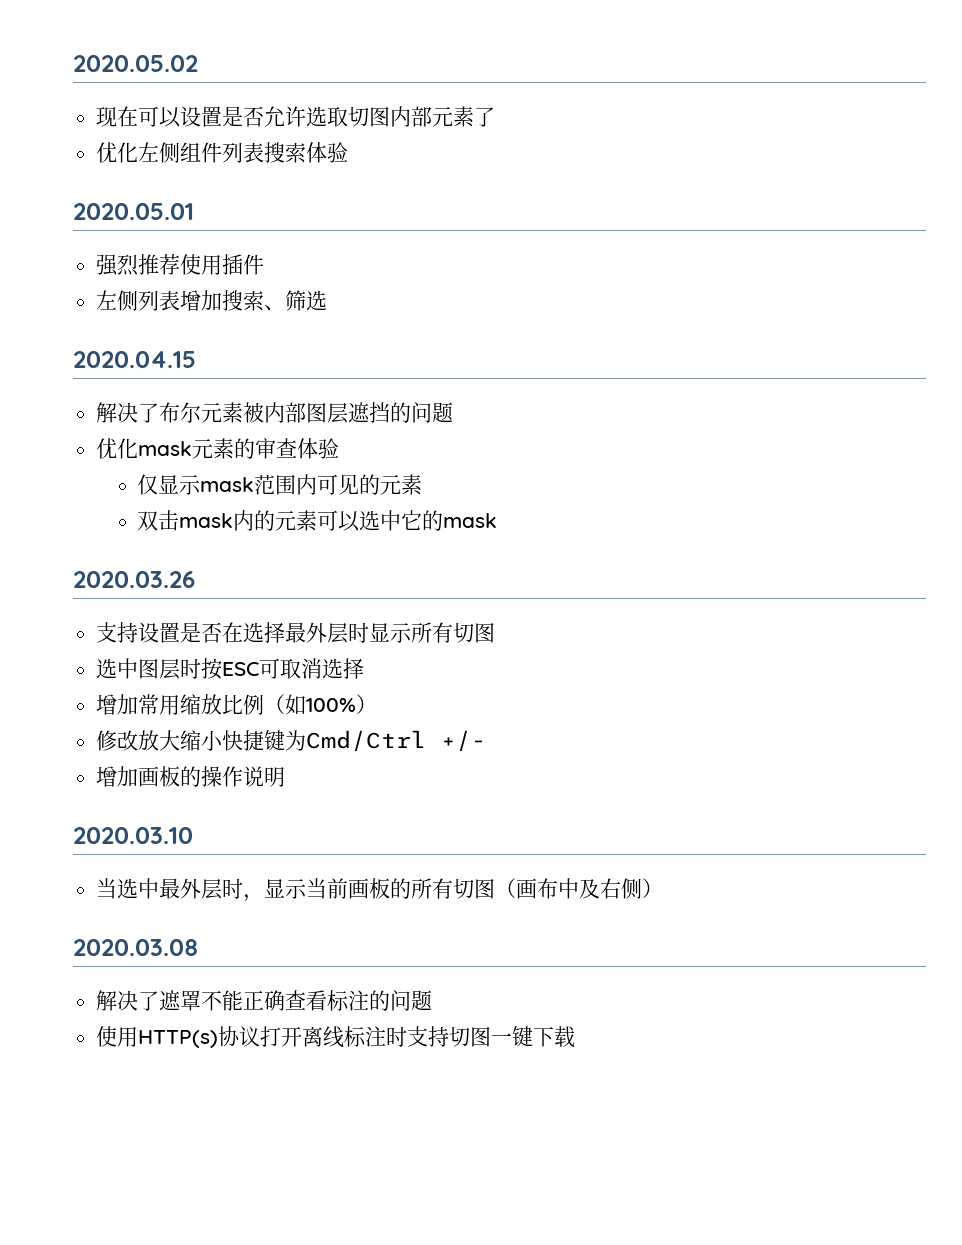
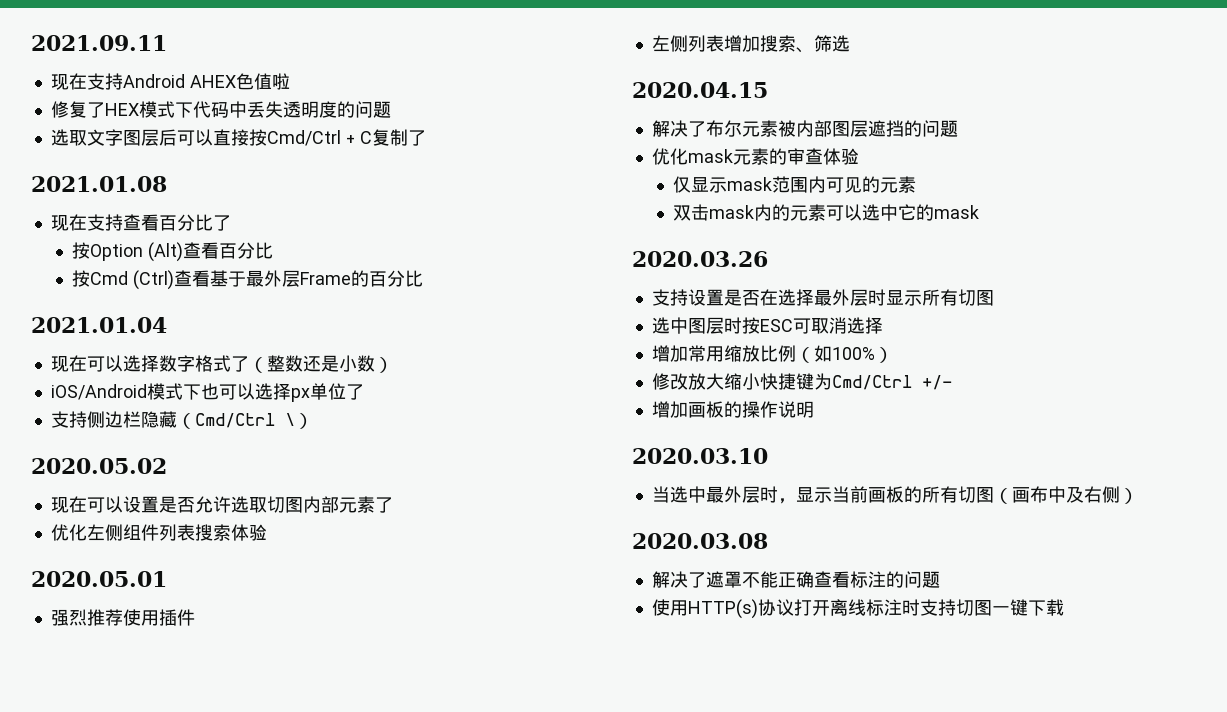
(73, 63) none -> [31,35,167,51] [50,73,290,90] [50,101,391,118] [50,129,426,146] [31,176,167,192] [50,214,231,231] [72,242,274,262] [72,270,424,290] [31,317,167,333] [50,355,393,373] [50,383,364,402] [50,411,313,429] 2021.09.11 // 现在支持Android AHEX色值啦 // 修复了HEX模式下代码中丢失透明度的问题 // 选取文字图层后可以直接按Cmd/Ctrl + C复制了 // 2021.01.08 // 现在支持查看百分比了 // 按Option (Alt)查看百分比 // 按Cmd (Ctrl)查看基于最外层Frame的百分比 // 2021.01.04 // 现在可以选择数字格式了（整数还是小数） // iOS/Android模式下也可以选择px单位了 // 支持侧边栏隐藏（Cmd/Ctrl \） //

